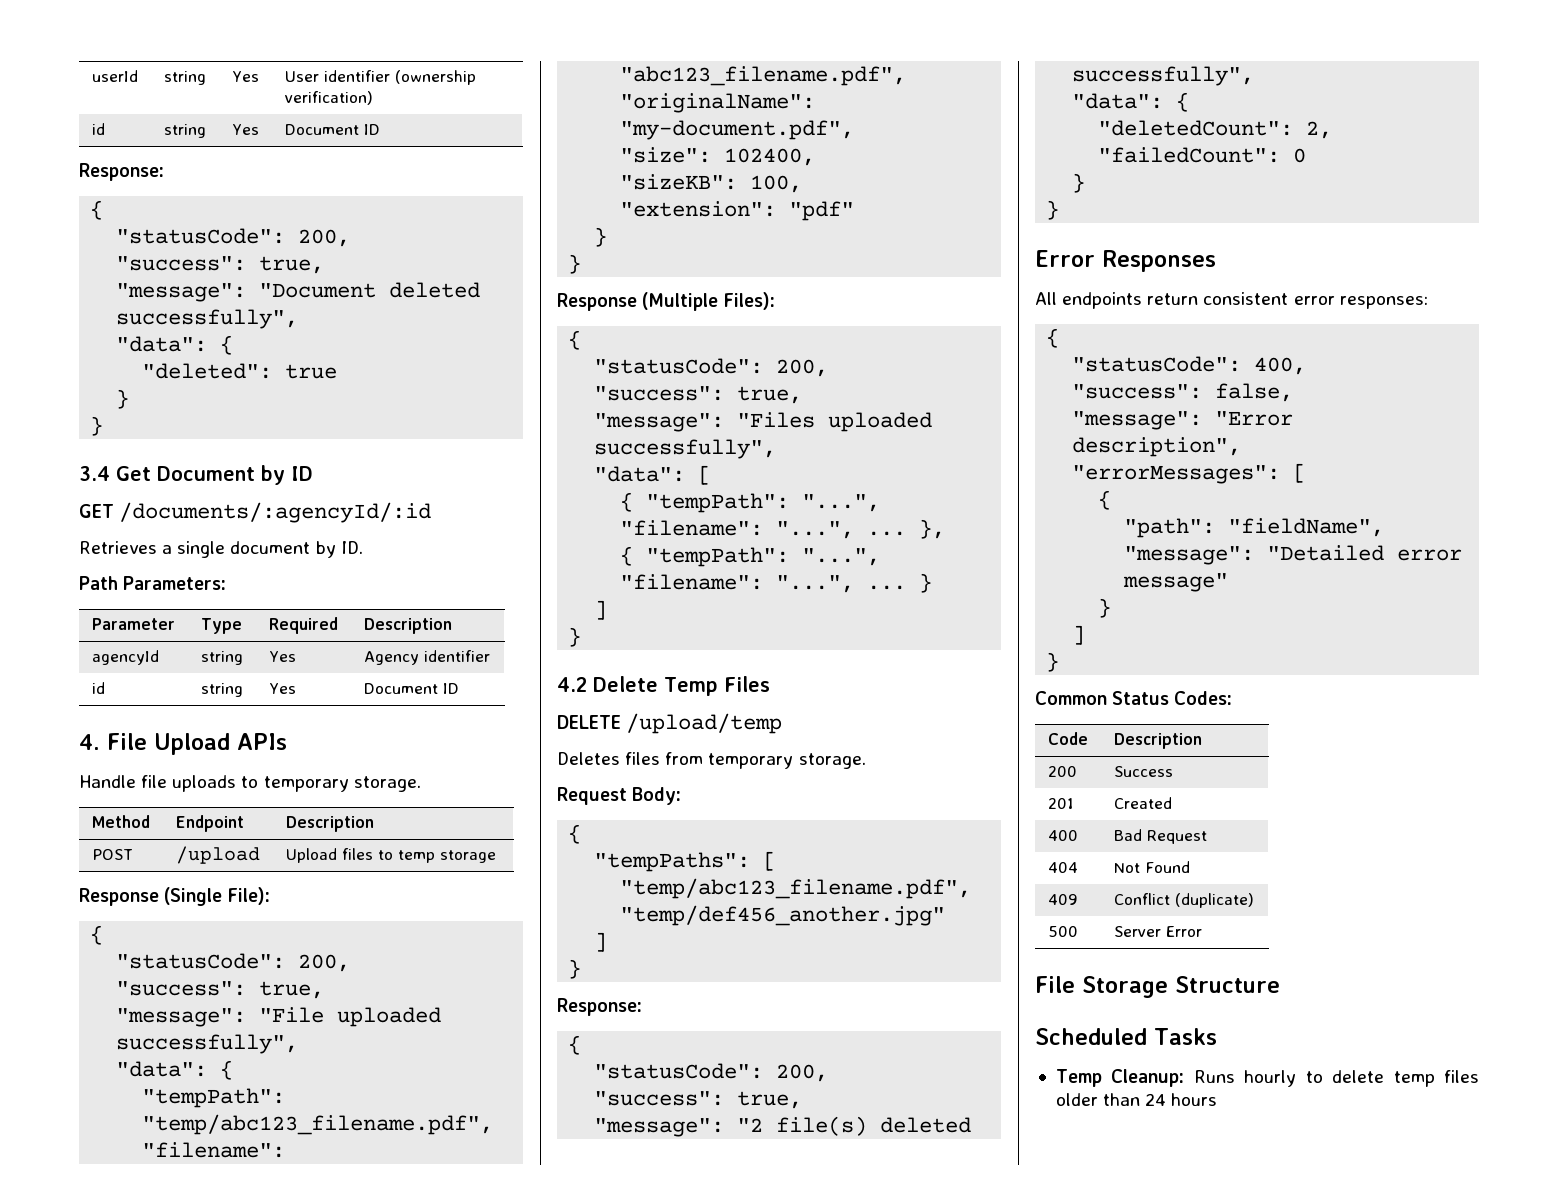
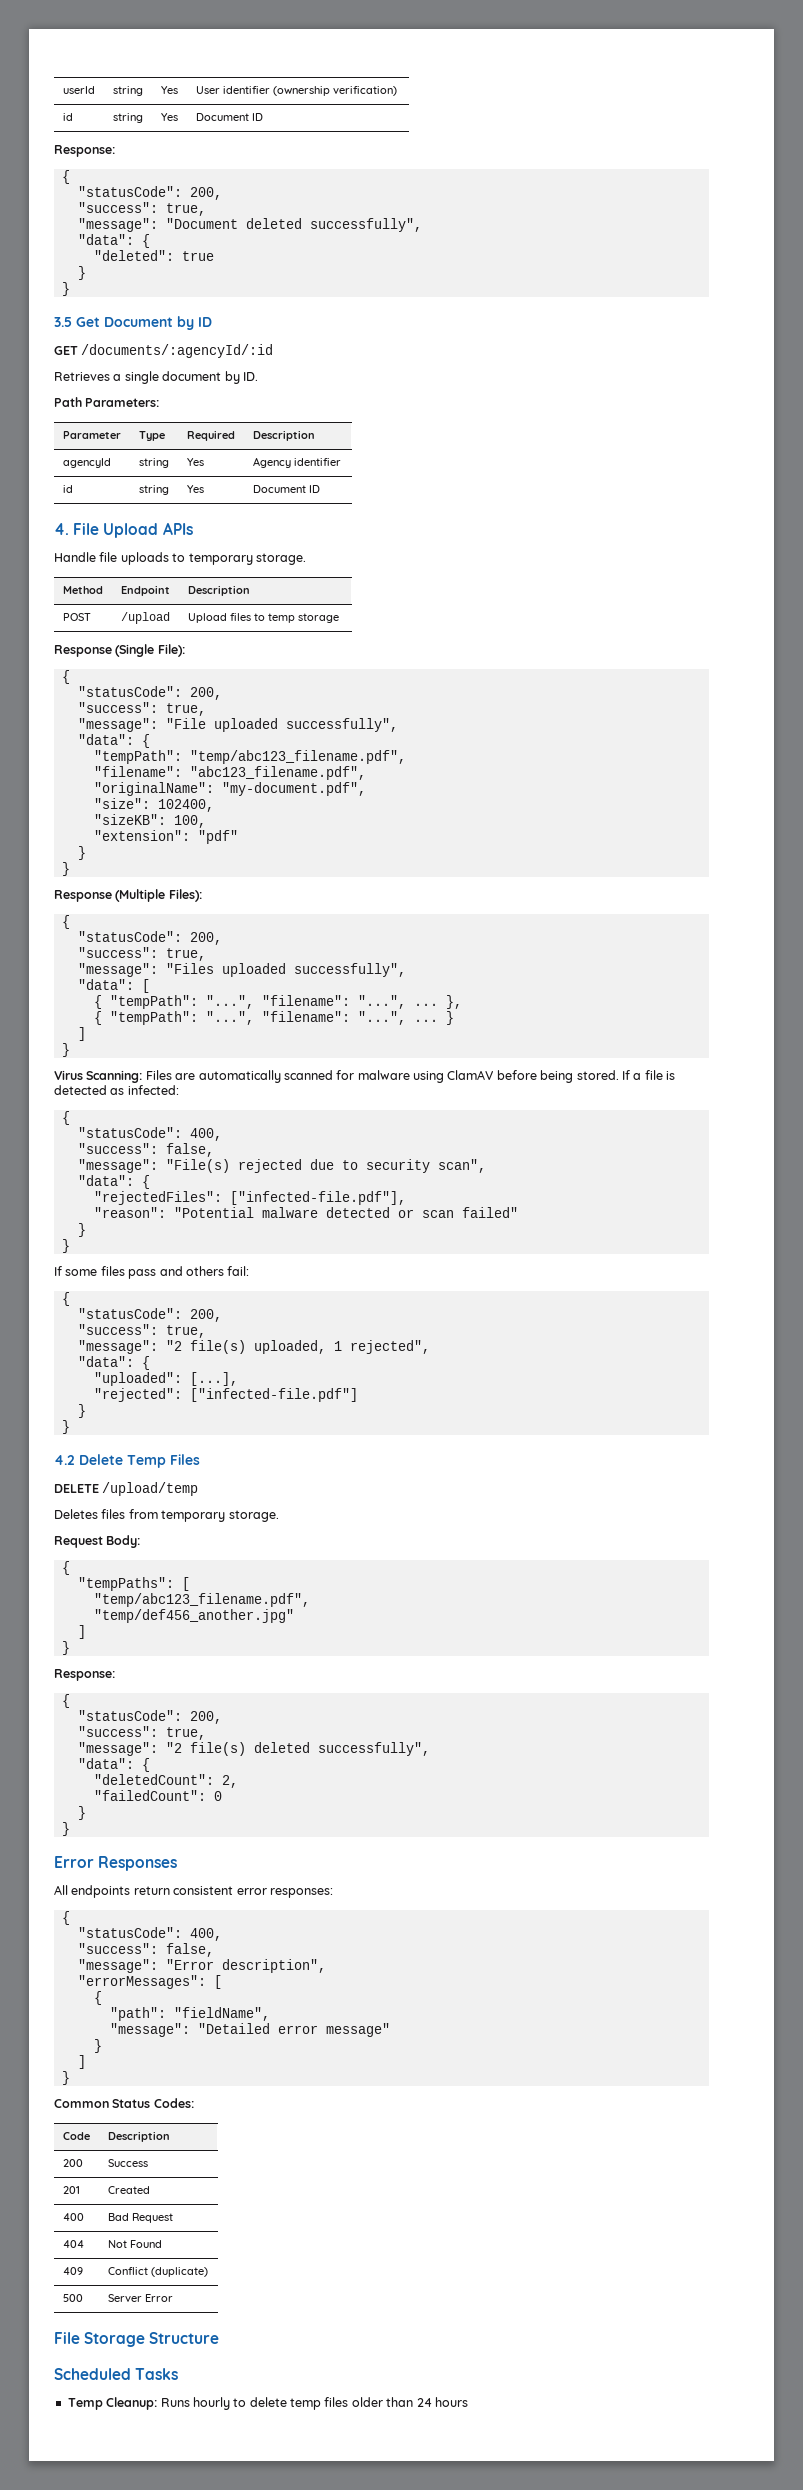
[79,466,110,481] 3.4 -> [54,317,72,327] 3.5
(582, 637) none -> [54,1070,675,1083] [54,1085,179,1095] [61,1111,70,1125] [77,1127,222,1141] [77,1143,214,1157] [77,1159,486,1173] [77,1175,150,1189] [93,1191,406,1205] [93,1207,518,1218] [77,1223,86,1237] [61,1239,70,1253] [54,1266,250,1279] [61,1292,70,1306] [77,1308,222,1322] [77,1324,206,1338] [77,1340,430,1354] [77,1356,150,1370] [93,1372,238,1386] [93,1388,358,1402] [77,1404,86,1418] [61,1420,70,1434] // Virus Scanning: Files are automatically scanned for malware using ClamAV before being stored. If a file is detected as infected: // { // "statusCode": 400, // "success": false, // "message": "File(s) rejected due to security scan", // "data": { // "rejectedFiles": ["infected-file.pdf"], // "reason": "Potential malware detected or scan failed" // } // } // If some files pass and others fail: // { // "statusCode": 200, // "success": true, // "message": "2 file(s) uploaded, 1 rejected", // "data": { // "uploaded": [...], // "rejected": ["infected-file.pdf"] // } // }

